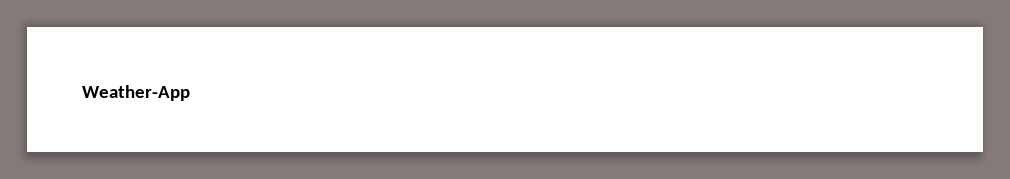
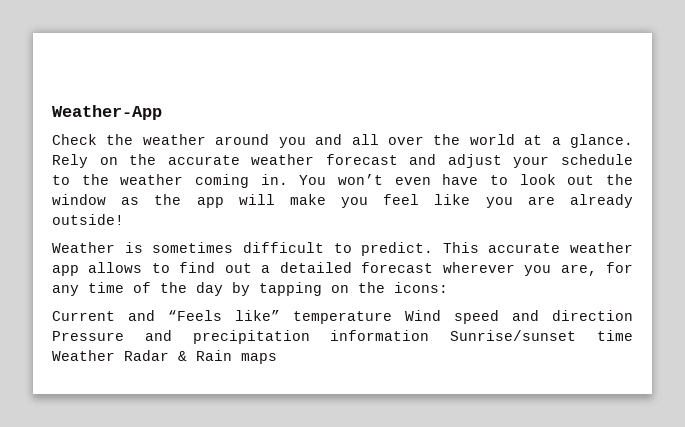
(190, 93) none -> [52,134,634,148] [52,154,633,168] [52,174,633,188] [52,194,633,208] [52,214,124,225] [52,242,633,256] [52,262,633,276] [52,282,448,296] [52,310,633,324] [52,330,633,344] [52,350,277,364] // Check the weather around you and all over the world at a glance. Rely on the accurate weather forecast and adjust your schedule to the weather coming in. You won’t even have to look out the window as the app will make you feel like you are already outside! // Weather is sometimes difficult to predict. This accurate weather app allows to find out a detailed forecast wherever you are, for any time of the day by tapping on the icons: // Current and “Feels like” temperature Wind speed and direction Pressure and precipitation information Sunrise/sunset time Weather Radar & Rain maps

